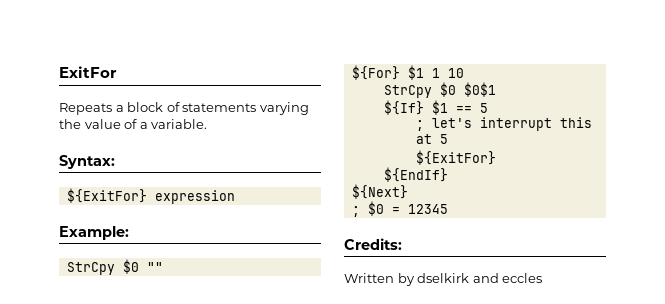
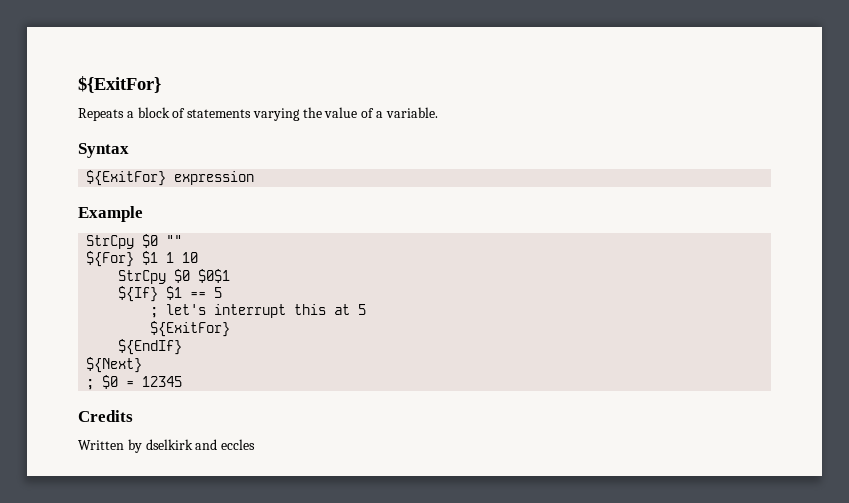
[59,66,117,78] ExitFor -> [78,76,161,93] ${ExitFor}
[59,155,115,169] Syntax: -> [78,143,129,158] Syntax
[59,226,129,240] Example: -> [78,206,143,222] Example
[344,238,402,250] Credits: -> [78,410,133,422] Credits

